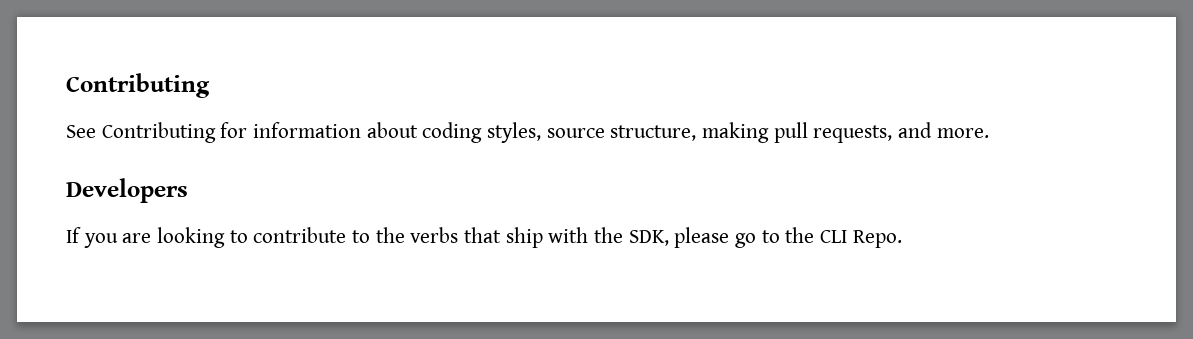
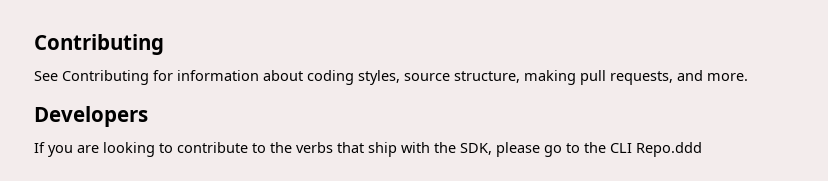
[852,230,902,248] Repo. -> [636,142,702,157] Repo.ddd

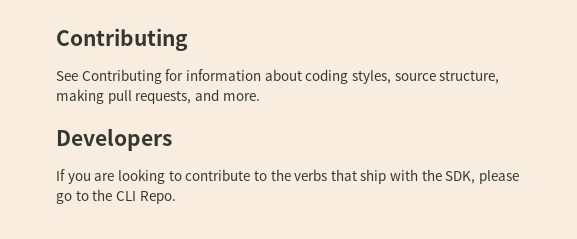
[636,142,702,157] Repo.ddd -> [139,191,176,204] Repo.

